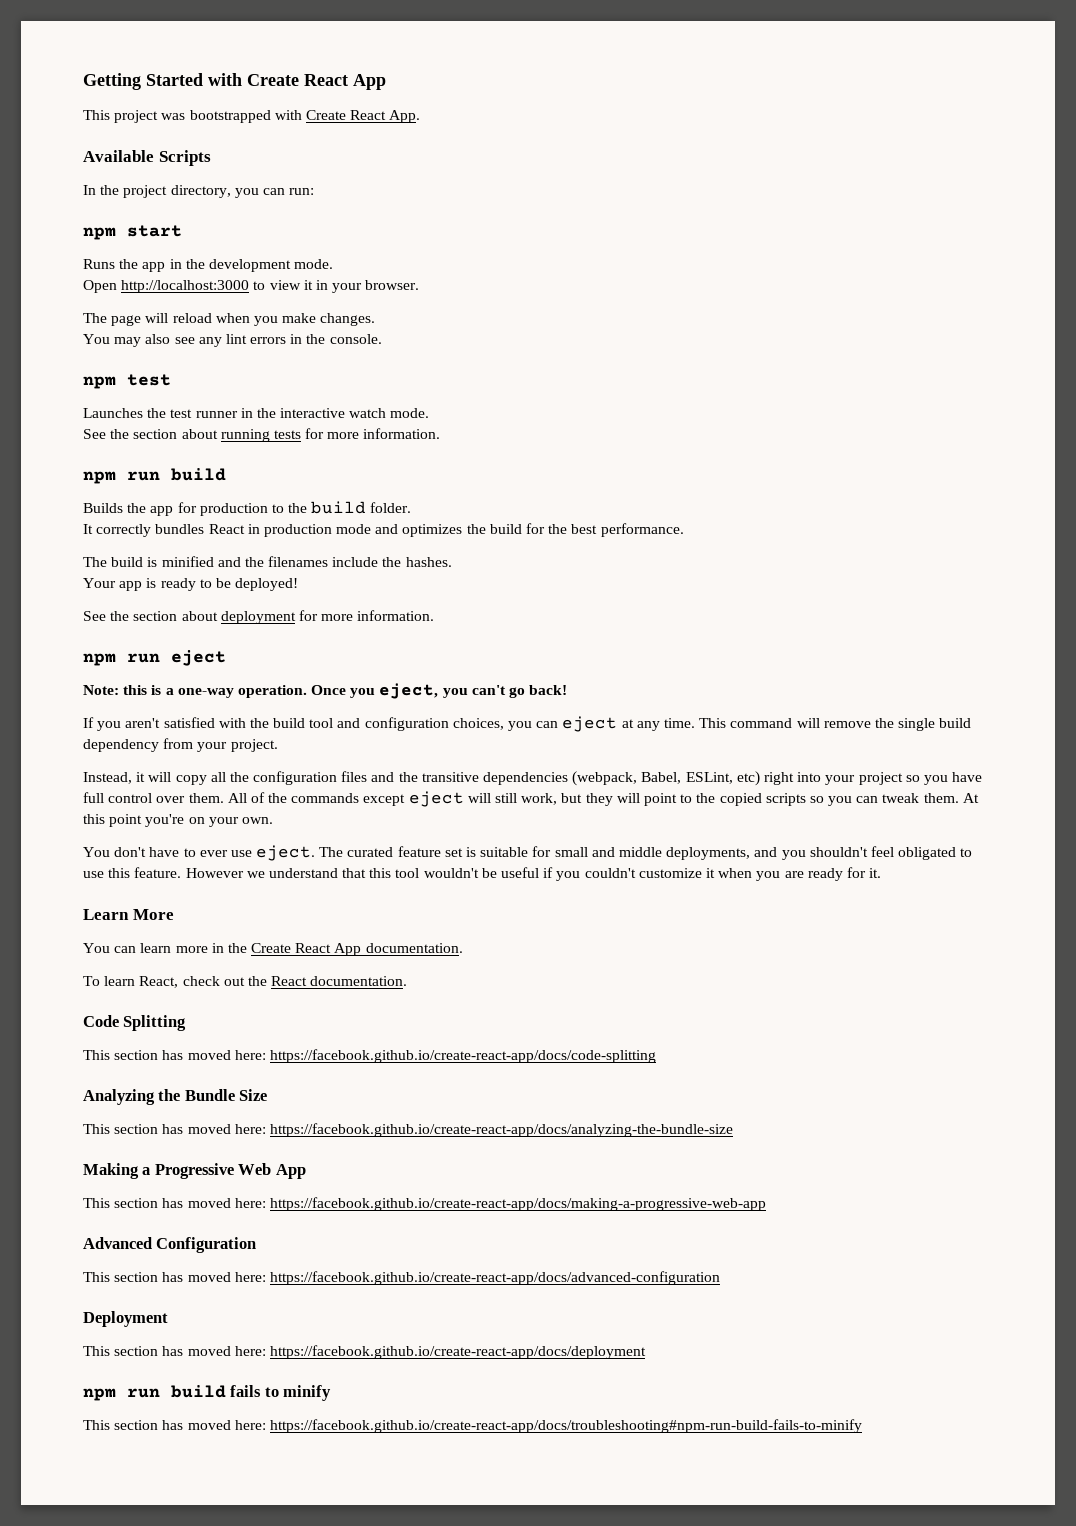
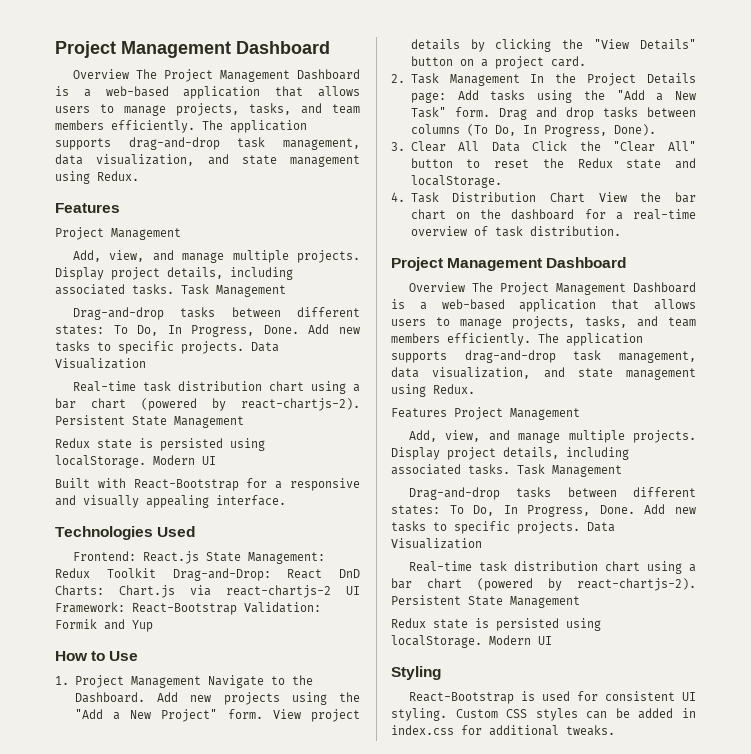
[83,73,386,90] [83,110,421,123] [83,150,211,166] [83,185,315,198] [83,225,182,240] [83,259,334,272] [83,280,420,293] [83,313,376,326] [83,334,382,347] [83,374,171,389] [83,408,430,418] [83,428,441,442] [83,468,226,484] [83,501,412,516] [83,523,684,537] [83,556,452,567] [83,578,299,591] [83,610,435,624] [83,650,226,666] [83,683,568,699] [83,716,972,732] [83,738,278,752] [83,771,983,786] [83,791,979,807] [83,814,273,827] [83,845,973,861] [83,867,882,881] [83,909,174,920] [83,943,463,956] [83,976,408,988] [83,1015,187,1031] [83,1049,656,1063] [83,1089,268,1105] [83,1123,733,1137] [83,1163,306,1179] [83,1197,766,1211] [83,1237,257,1253] [83,1271,720,1285] [83,1311,168,1327] [83,1345,646,1359] [83,1385,332,1401] [83,1419,862,1433] Getting Started with Create React App // This project was bootstrapped with Create React App. // Available Scripts // In the project directory, you can run: // npm start // Runs the app in the development mode. // Open http://localhost:3000 to view it in your browser. // The page will reload when you make changes. // You may also see any lint errors in the console. // npm test // Launches the test runner in the interactive watch mode. // See the section about running tests for more information. // npm run build // Builds the app for production to the build folder. // It correctly bundles React in production mode and optimizes the build for the best performance. // The build is minified and the filenames include the hashes. // Your app is ready to be deployed! // See the section about deployment for more information. // npm run eject // Note: this is a one-way operation. Once you eject, you can't go back! // If you aren't satisfied with the build tool and configuration choices, you can eject at any time. This command will remove the single build dependency from your project. // Instead, it will copy all the configuration files and the transitive dependencies (webpack, Babel, ESLint, etc) right into your project so you have full control over them. All of the commands except eject will still work, but they will point to the copied scripts so you can tweak them. At this point you're on your own. // You don't have to ever use eject. The curated feature set is suitable for small and middle deployments, and you shouldn't feel obligated to use this feature. However we understand that this tool wouldn't be useful if you couldn't customize it when you are ready for it. // Learn More // You can learn more in the Create React App documentation. // To learn React, check out the React documentation. // Code Splitting // This section has moved here: https://facebook.github.io/create-react-app/docs/code-splitting // Analyzing the Bundle Size // This section has moved here: https://facebook.github.io/create-react-app/docs/analyzing-the-bundle-size // Making a Progressive Web App // This section has moved here: https://facebook.github.io/create-react-app/docs/making-a-progressive-web-app // Advanced Configuration // This section has moved here: https://facebook.github.io/create-react-app/docs/advanced-configuration // Deployment // This section has moved here: https://facebook.github.io/create-react-app/docs/deployment // npm run build fails to minify // This section has moved here: https://facebook.github.io/create-react-app/docs/troubleshooting#npm-run-build-fails-to-minify -> [55,41,330,58] [72,69,360,82] [55,86,360,99] [55,103,360,116] [55,120,307,133] [55,137,360,150] [55,154,360,167] [55,171,139,184] [55,203,120,213] [55,227,181,240] [72,250,361,263] [55,267,293,280] [55,284,286,297] [72,307,360,320] [55,324,360,337] [55,341,279,354] [55,358,146,369] [72,381,360,394] [55,398,360,411] [55,415,244,428] [55,438,265,451] [55,455,216,468] [55,478,360,491] [55,495,286,508] [55,526,196,540] [72,551,325,564] [55,568,360,581] [55,585,360,598] [55,602,321,615] [55,619,153,632] [55,651,139,661] [55,675,313,688] [74,692,360,705] [74,709,360,722] [410,39,696,52] [410,56,586,69] [391,73,696,86] [410,90,696,103] [410,107,696,120] [410,124,656,137] [391,141,696,152] [410,158,696,169] [410,175,502,188] [391,192,696,203] [410,209,696,220] [410,226,621,237] [391,257,627,271] [408,282,696,295] [391,299,696,312] [391,316,696,329] [391,333,643,346] [391,350,696,363] [391,367,696,380] [391,384,475,397] [391,407,580,420] [408,430,696,443] [391,447,629,460] [391,464,622,477] [408,487,696,500] [391,504,696,517] [391,521,615,534] [391,538,482,549] [408,561,696,574] [391,578,696,591] [391,595,580,608] [391,618,601,631] [391,635,552,648] [391,666,441,680] [408,691,696,704] [391,708,696,721] [391,725,615,736] Project Management Dashboard // Overview The Project Management Dashboard is a web-based application that allows users to manage projects, tasks, and team members efficiently. The application supports drag-and-drop task management, data visualization, and state management using Redux. // Features // Project Management // Add, view, and manage multiple projects. Display project details, including associated tasks. Task Management // Drag-and-drop tasks between different states: To Do, In Progress, Done. Add new tasks to specific projects. Data Visualization // Real-time task distribution chart using a bar chart (powered by react-chartjs-2). Persistent State Management // Redux state is persisted using localStorage. Modern UI // Built with React-Bootstrap for a responsive and visually appealing interface. // Technologies Used // Frontend: React.js State Management: Redux Toolkit Drag-and-Drop: React DnD Charts: Chart.js via react-chartjs-2 UI Framework: React-Bootstrap Validation: Formik and Yup // How to Use // 1. Project Management Navigate to the Dashboard. Add new projects using the "Add a New Project" form. View project details by clicking the "View Details" button on a project card. // 2. Task Management In the Project Details page: Add tasks using the "Add a New Task" form. Drag and drop tasks between columns (To Do, In Progress, Done). // 3. Clear All Data Click the "Clear All" button to reset the Redux state and localStorage. // 4. Task Distribution Chart View the bar chart on the dashboard for a real-time overview of task distribution. // Project Management Dashboard // Overview The Project Management Dashboard is a web-based application that allows users to manage projects, tasks, and team members efficiently. The application supports drag-and-drop task management, data visualization, and state management using Redux. // Features Project Management // Add, view, and manage multiple projects. Display project details, including associated tasks. Task Management // Drag-and-drop tasks between different states: To Do, In Progress, Done. Add new tasks to specific projects. Data Visualization // Real-time task distribution chart using a bar chart (powered by react-chartjs-2). Persistent State Management // Redux state is persisted using localStorage. Modern UI // Styling // React-Bootstrap is used for consistent UI styling. Custom CSS styles can be added in index.css for additional tweaks.

